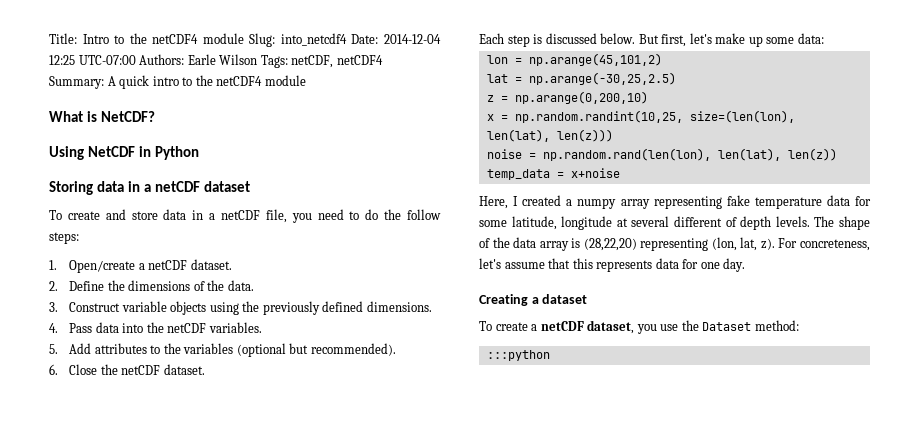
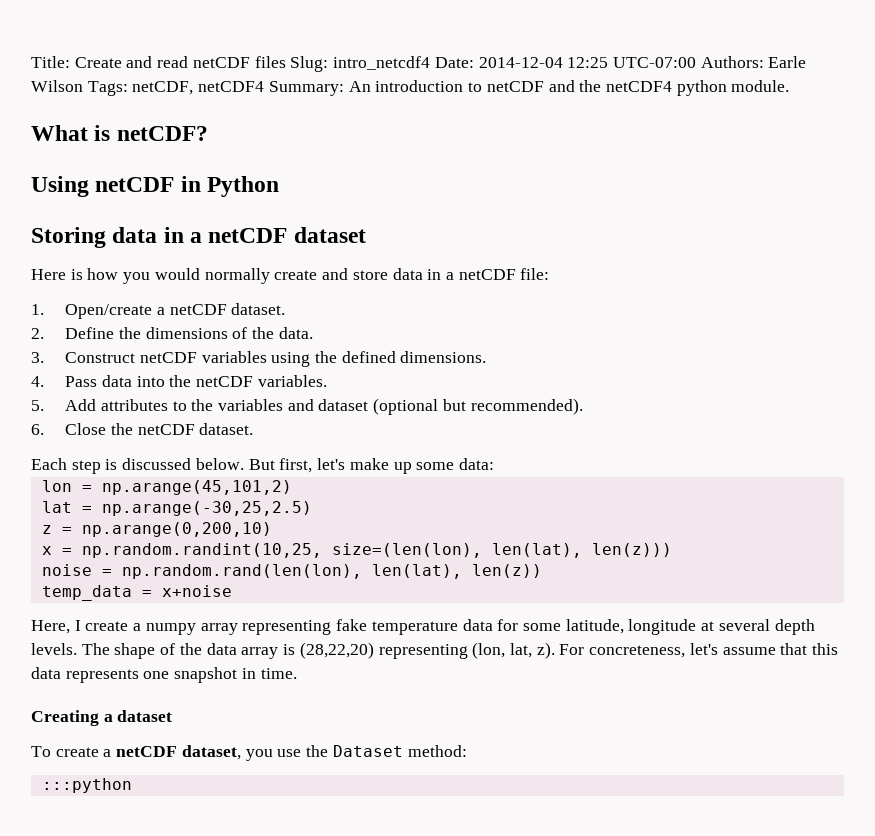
[82,33,347,47] Intro to the netCDF4 module Slug: into_netcdf4 -> [74,56,431,72] Create and read netCDF files Slug: intro_netcdf4
[107,75,306,89] A quick intro to the netCDF4 module -> [348,80,790,96] An introduction to netCDF and the netCDF4 python module.
[101,111,156,122] NetCDF? -> [116,126,208,141] netCDF?
[88,146,136,157] NetCDF -> [95,177,175,192] netCDF
[49,210,62,220] To -> [31,268,270,284] Here is how you would normally
[265,209,441,223] [49,232,79,244] file, you need to do the follow steps: -> [520,268,550,280] file:
[121,301,207,315] variable objects -> [139,351,267,363] netCDF variables
[262,301,320,315] previously -> (337, 357) none
(234, 348) none -> [287,399,369,411] and dataset
[522,195,562,206] created -> [85,621,129,631] create
[674,216,737,227] different of -> (770, 625) none
[596,258,746,272] represents data for one day. -> [31,667,297,683] data represents one snapshot in time.

